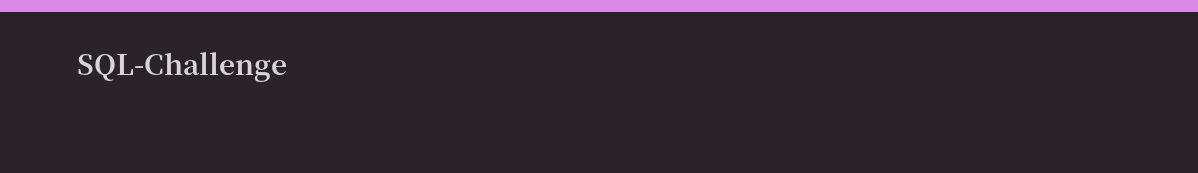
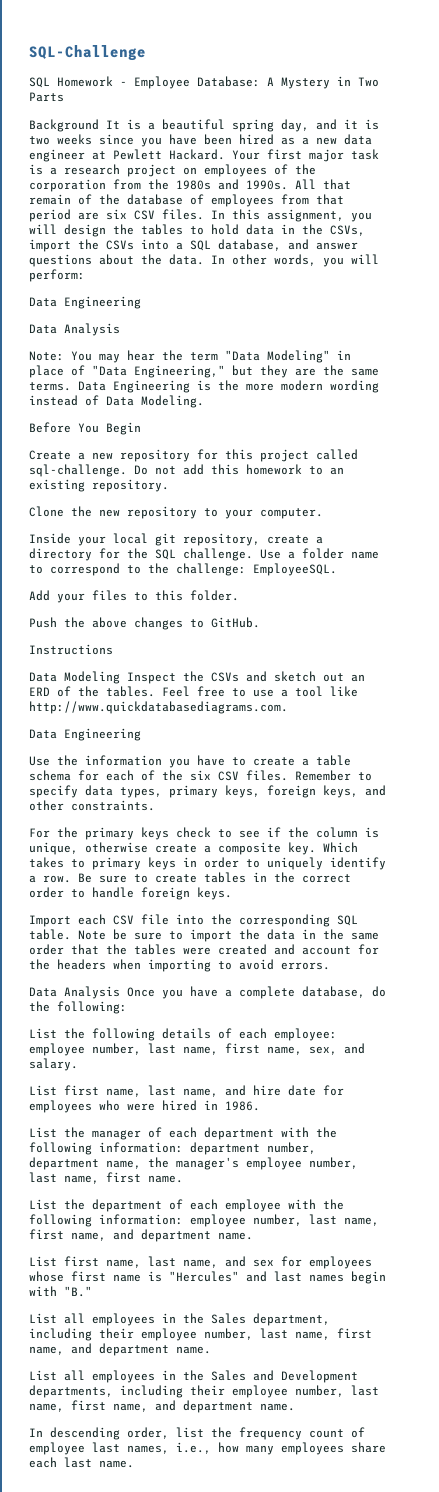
(287, 67) none -> [29,76,379,89] [29,92,64,102] [29,119,379,132] [29,134,372,147] [29,149,379,162] [29,164,316,177] [29,179,351,192] [29,194,344,207] [29,209,372,222] [29,224,365,237] [29,239,358,252] [29,254,379,267] [29,269,85,282] [29,296,141,309] [29,323,120,336] [29,350,351,363] [29,365,379,378] [29,380,379,393] [29,395,204,408] [29,422,141,435] [29,449,358,462] [29,464,344,477] [29,479,169,492] [29,506,323,519] [29,533,323,546] [29,548,379,561] [29,563,337,576] [29,590,239,603] [29,617,260,630] [29,644,113,655] [29,671,365,684] [29,686,358,697] [29,701,288,714] [29,728,141,741] [29,755,351,768] [29,770,372,781] [29,785,386,798] [29,800,155,811] [29,827,379,840] [29,842,358,855] [29,857,386,870] [29,872,351,883] [29,887,232,900] [29,914,358,927] [29,929,379,942] [29,944,379,955] [29,959,330,972] [29,986,386,999] [29,1001,127,1014] [29,1028,337,1041] [29,1043,365,1056] [29,1058,78,1071] [29,1085,344,1097] [29,1100,260,1113] [29,1127,337,1140] [29,1142,316,1155] [29,1157,358,1170] [29,1172,183,1184] [29,1199,344,1212] [29,1214,379,1227] [29,1229,253,1242] [29,1256,372,1269] [29,1271,386,1284] [29,1286,92,1297] [29,1313,330,1326] [29,1328,372,1341] [29,1343,211,1356] [29,1370,358,1383] [29,1385,379,1398] [29,1400,295,1413] [29,1427,365,1440] [29,1442,386,1455] [29,1457,134,1468] // SQL Homework - Employee Database: A Mystery in Two Parts // Background It is a beautiful spring day, and it is two weeks since you have been hired as a new data engineer at Pewlett Hackard. Your first major task is a research project on employees of the corporation from the 1980s and 1990s. All that remain of the database of employees from that period are six CSV files. In this assignment, you will design the tables to hold data in the CSVs, import the CSVs into a SQL database, and answer questions about the data. In other words, you will perform: // Data Engineering // Data Analysis // Note: You may hear the term "Data Modeling" in place of "Data Engineering," but they are the same terms. Data Engineering is the more modern wording instead of Data Modeling. // Before You Begin // Create a new repository for this project called sql-challenge. Do not add this homework to an existing repository. // Clone the new repository to your computer. // Inside your local git repository, create a directory for the SQL challenge. Use a folder name to correspond to the challenge: EmployeeSQL. // Add your files to this folder. // Push the above changes to GitHub. // Instructions // Data Modeling Inspect the CSVs and sketch out an ERD of the tables. Feel free to use a tool like http://www.quickdatabasediagrams.com. // Data Engineering // Use the information you have to create a table schema for each of the six CSV files. Remember to specify data types, primary keys, foreign keys, and other constraints. // For the primary keys check to see if the column is unique, otherwise create a composite key. Which takes to primary keys in order to uniquely identify a row. Be sure to create tables in the correct order to handle foreign keys. // Import each CSV file into the corresponding SQL table. Note be sure to import the data in the same order that the tables were created and account for the headers when importing to avoid errors. // Data Analysis Once you have a complete database, do the following: // List the following details of each employee: employee number, last name, first name, sex, and salary. // List first name, last name, and hire date for employees who were hired in 1986. // List the manager of each department with the following information: department number, department name, the manager's employee number, last name, first name. // List the department of each employee with the following information: employee number, last name, first name, and department name. // List first name, last name, and sex for employees whose first name is "Hercules" and last names begin with "B." // List all employees in the Sales department, including their employee number, last name, first name, and department name. // List all employees in the Sales and Development departments, including their employee number, last name, first name, and department name. // In descending order, list the frequency count of employee last names, i.e., how many employees share each last name.

